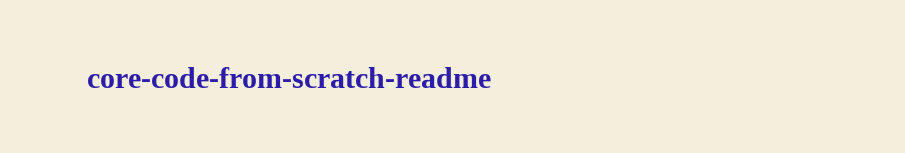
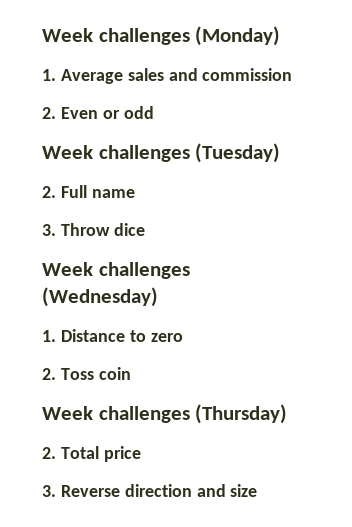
[87,67,491,88] core-code-from-scratch-readme -> [42,26,281,46] [42,68,293,84] [42,106,154,119] [42,143,281,163] [42,185,135,198] [42,223,145,236] [42,262,190,279] [42,287,158,307] [42,329,183,342] [42,367,131,380] [42,404,288,424] [42,446,141,462] [42,484,258,497] Week challenges (Monday) // 1. Average sales and commission // 2. Even or odd // Week challenges (Tuesday) // 2. Full name // 3. Throw dice // Week challenges (Wednesday) // 1. Distance to zero // 2. Toss coin // Week challenges (Thursday) // 2. Total price // 3. Reverse direction and size

